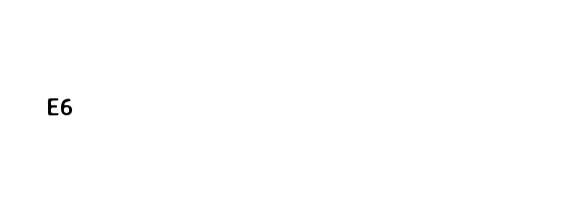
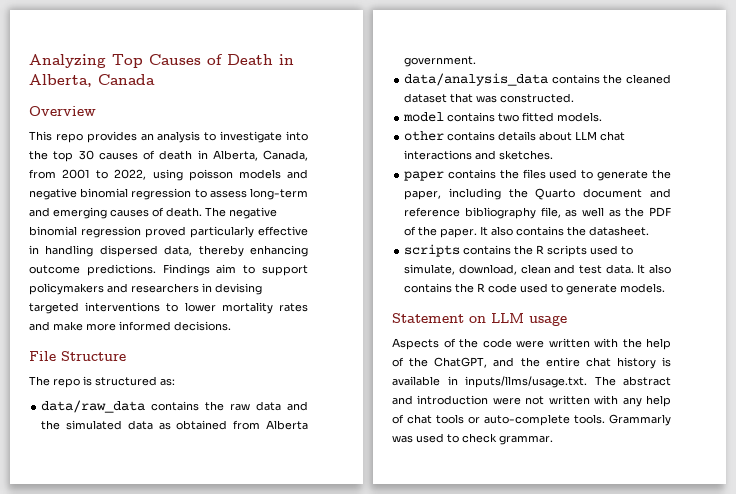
[45,98,74,116] E6 -> [29,54,294,68] [29,74,155,87] [29,106,96,116] [29,131,308,143] [29,150,308,162] [29,169,308,181] [29,188,308,200] [29,207,277,219] [29,226,308,238] [29,245,308,257] [29,264,308,276] [29,283,262,295] [29,302,308,314] [29,321,231,331] [29,351,126,361] [29,376,175,388] [41,400,308,413] [41,420,308,430] [404,56,477,67] [404,73,671,86] [404,93,575,103] [403,112,603,122] [404,131,626,141] [404,150,554,160] [404,169,671,181] [404,188,671,200] [404,207,671,219] [404,226,650,238] [404,244,634,257] [404,264,671,275] [404,283,666,295] [392,313,567,326] [392,338,671,350] [392,357,671,369] [392,376,671,388] [392,395,671,407] [392,414,671,426] [392,433,553,445] Analyzing Top Causes of Death in Alberta, Canada // Overview // This repo provides an analysis to investigate into the top 30 causes of death in Alberta, Canada, from 2001 to 2022, using poisson models and negative binomial regression to assess long-term and emerging causes of death. The negative binomial regression proved particularly effective in handling dispersed data, thereby enhancing outcome predictions. Findings aim to support policymakers and researchers in devising targeted interventions to lower mortality rates and make more informed decisions. // File Structure // The repo is structured as: // data/raw_data contains the raw data and the simulated data as obtained from Alberta government. // data/analysis_data contains the cleaned dataset that was constructed. // model contains two fitted models. // other contains details about LLM chat interactions and sketches. // paper contains the files used to generate the paper, including the Quarto document and reference bibliography file, as well as the PDF of the paper. It also contains the datasheet. // scripts contains the R scripts used to simulate, download, clean and test data. It also contains the R code used to generate models. // Statement on LLM usage // Aspects of the code were written with the help of the ChatGPT, and the entire chat history is available in inputs/llms/usage.txt. The abstract and introduction were not written with any help of chat tools or auto-complete tools. Grammarly was used to check grammar.

